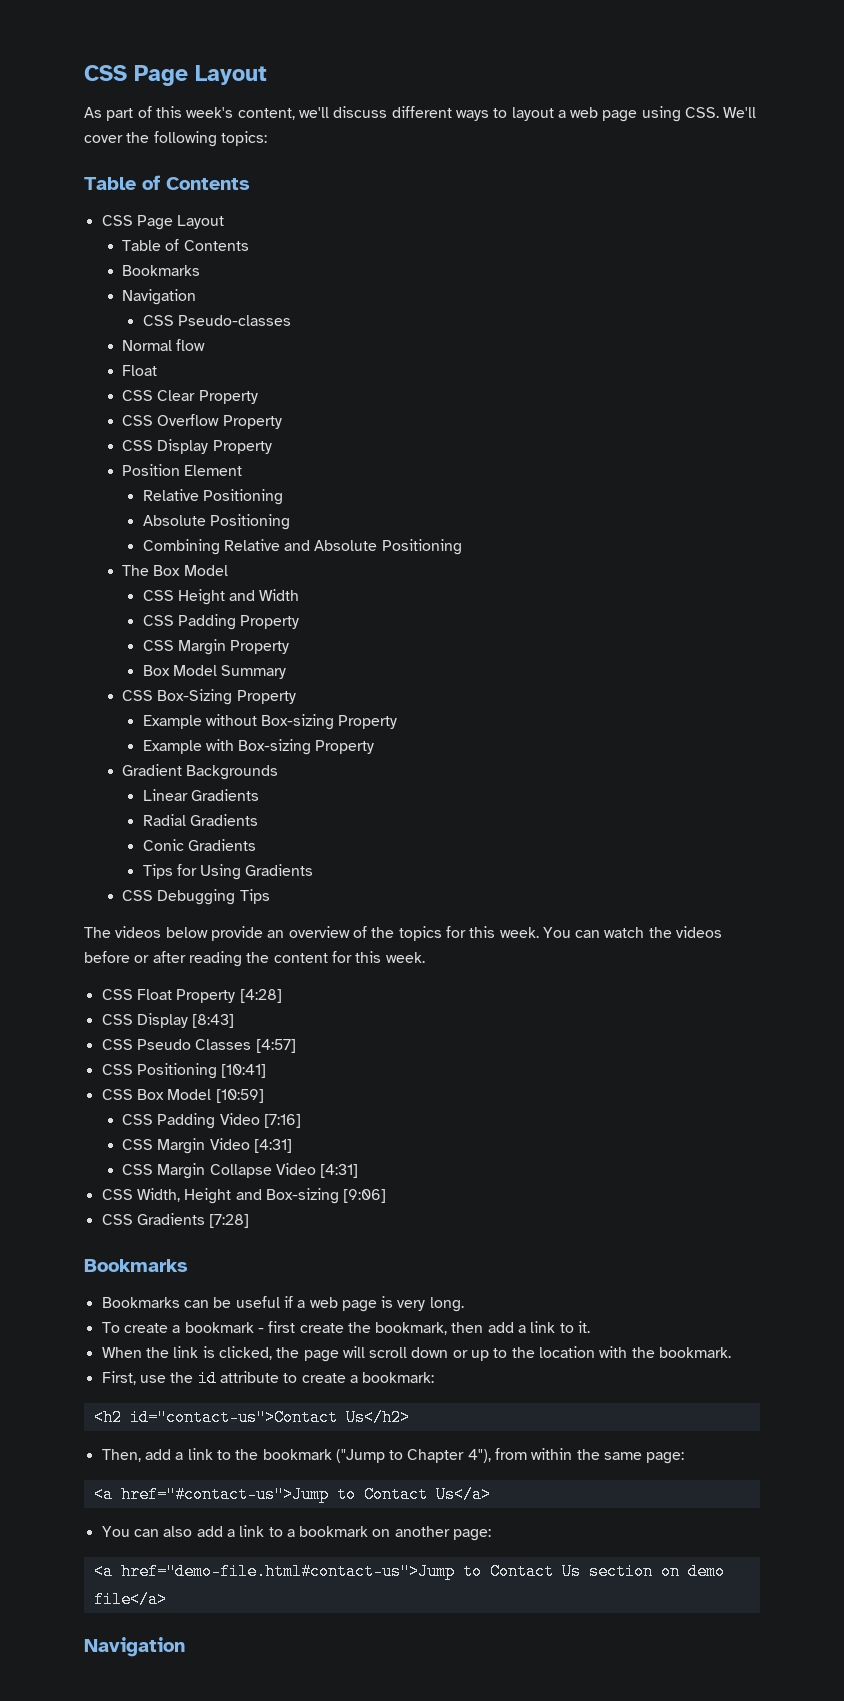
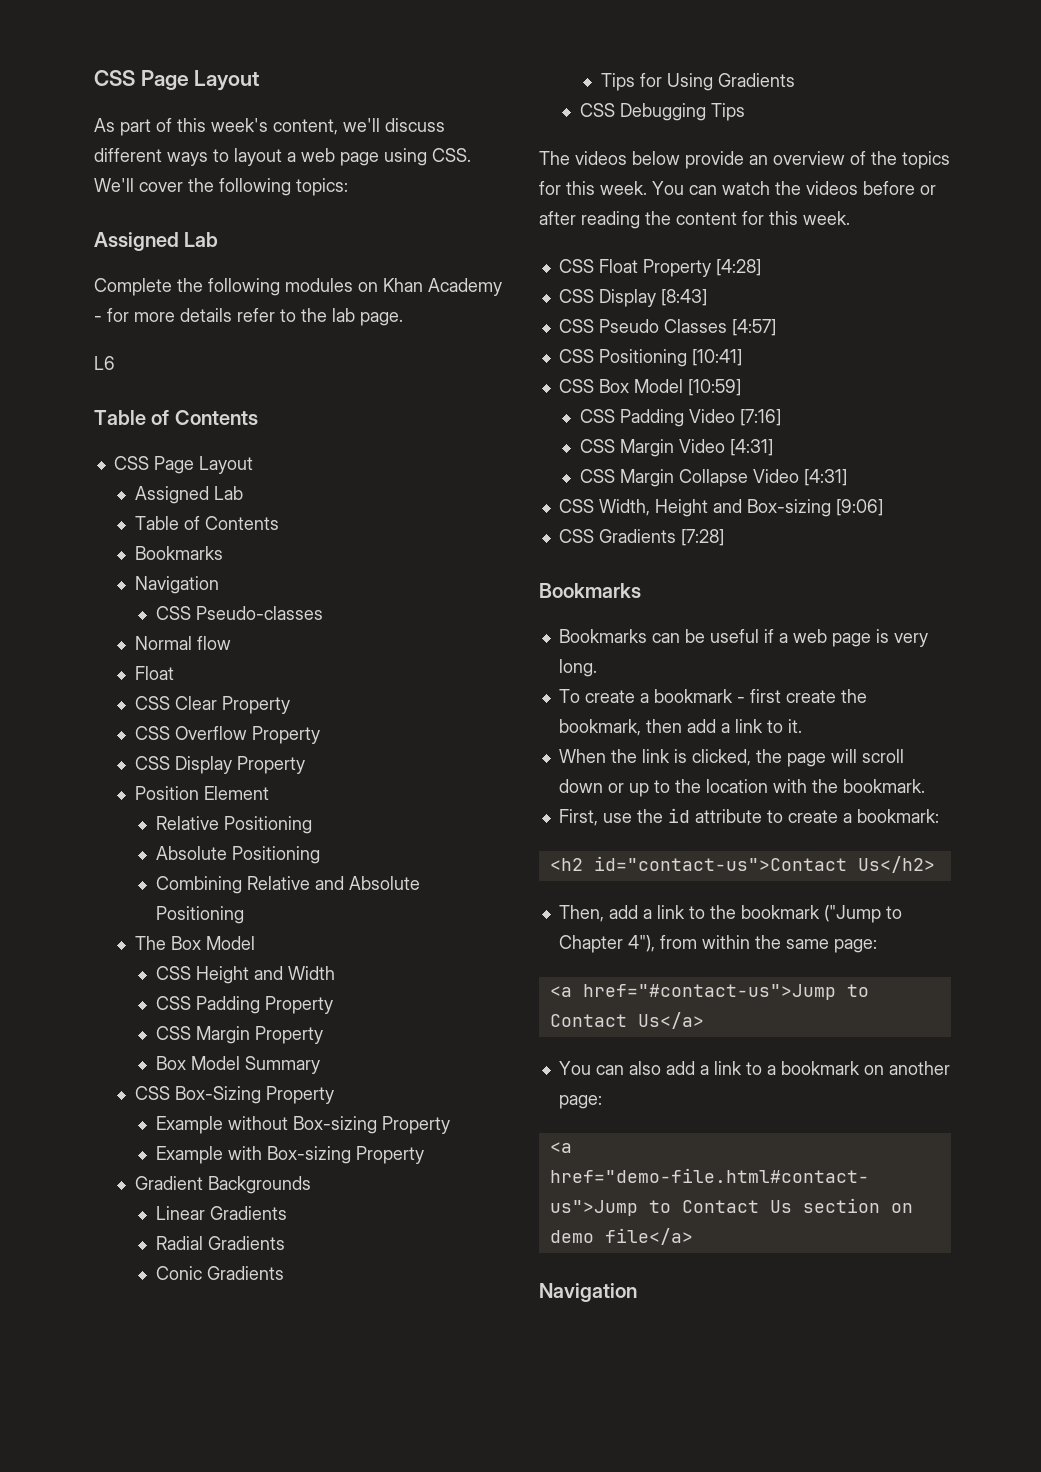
(267, 138) none -> [94,232,219,251] [94,278,502,296] [94,308,403,326] [94,356,115,370] // Assigned Lab // Complete the following modules on Khan Academy - for more details refer to the lab page. // L6
(225, 222) none -> [134,486,243,504] // Assigned Lab

